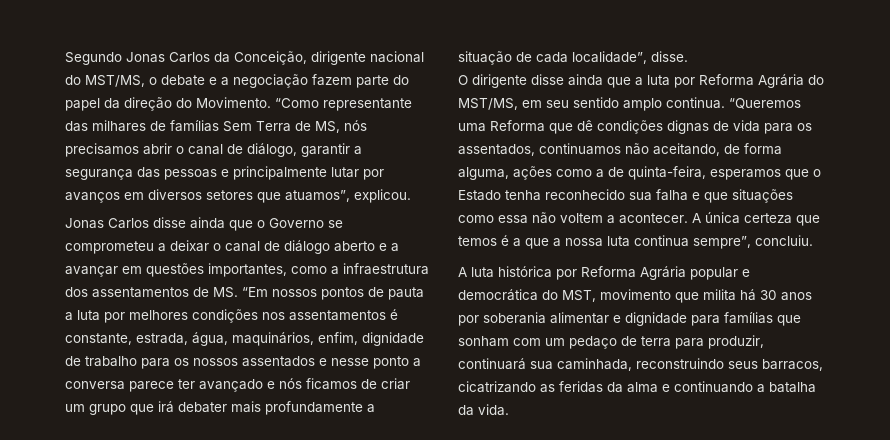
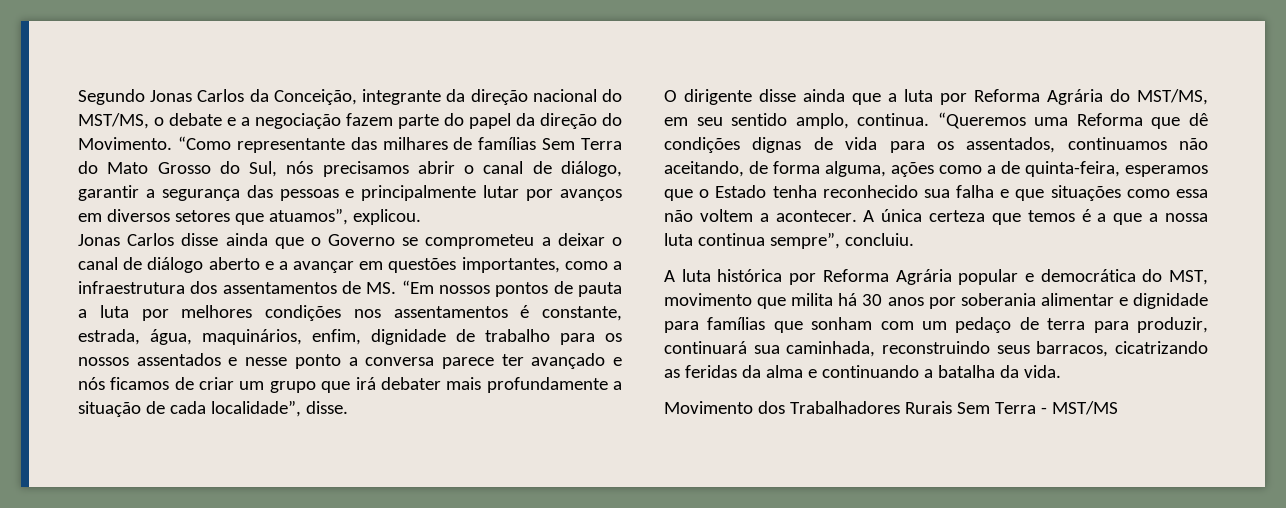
[311,51,366,65] dirigente -> [362,89,528,105] integrante da direção
[295,121,340,133] de MS, -> [78,161,278,177] do Mato Grosso do Sul,
[623,98,662,111] amplo -> [795,113,849,129] amplo,
(509, 410) none -> [664,401,1118,415] // Movimento dos Trabalhadores Rurais Sem Terra - MST/MS

